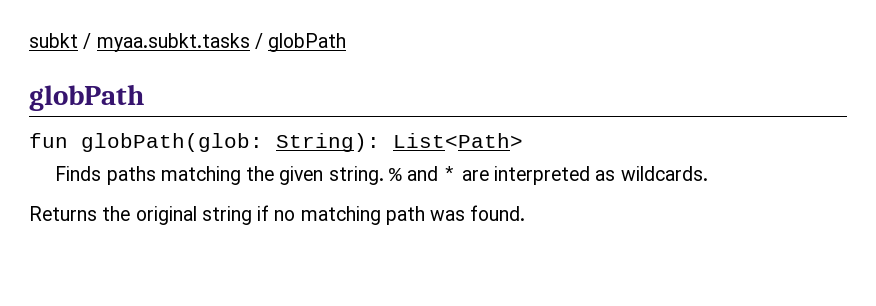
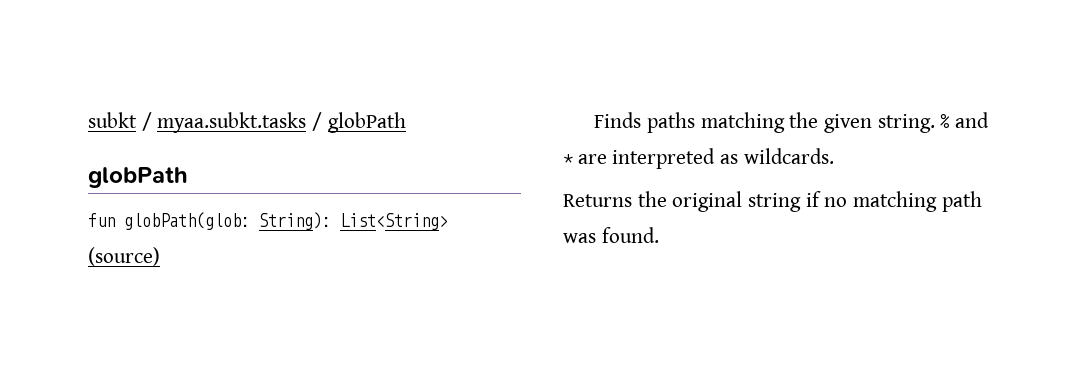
[393,133,523,148] List<Path> -> [340,213,448,230] [88,247,160,266] List<String> (source)

